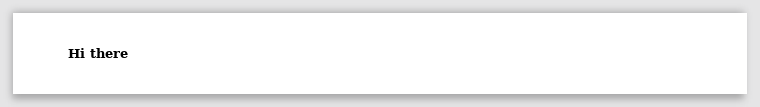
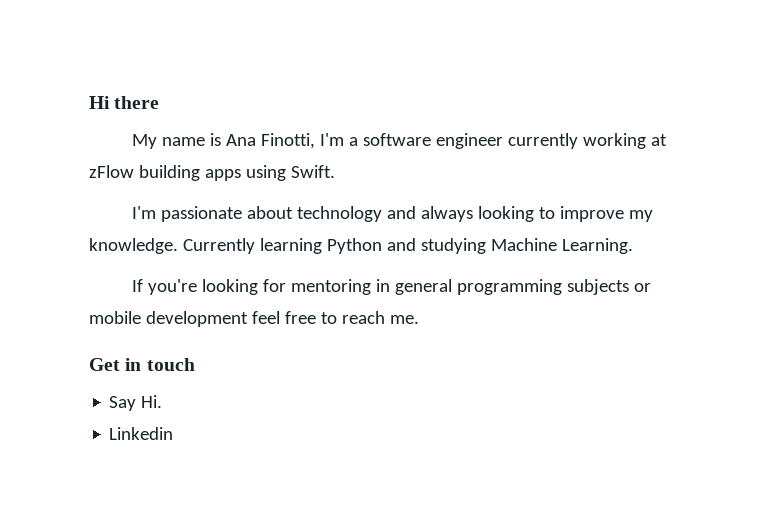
(128, 53) none -> [132,133,668,149] [89,165,335,181] [132,206,654,222] [89,238,633,254] [132,279,652,295] [89,311,419,327] [89,358,195,371] [109,395,163,411] [109,427,174,440] // My name is Ana Finotti, I'm a software engineer currently working at zFlow building apps using Swift. // I'm passionate about technology and always looking to improve my knowledge. Currently learning Python and studying Machine Learning. // If you're looking for mentoring in general programming subjects or mobile development feel free to reach me. // Get in touch // Say Hi. // Linkedin

